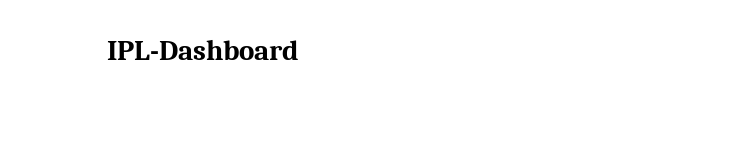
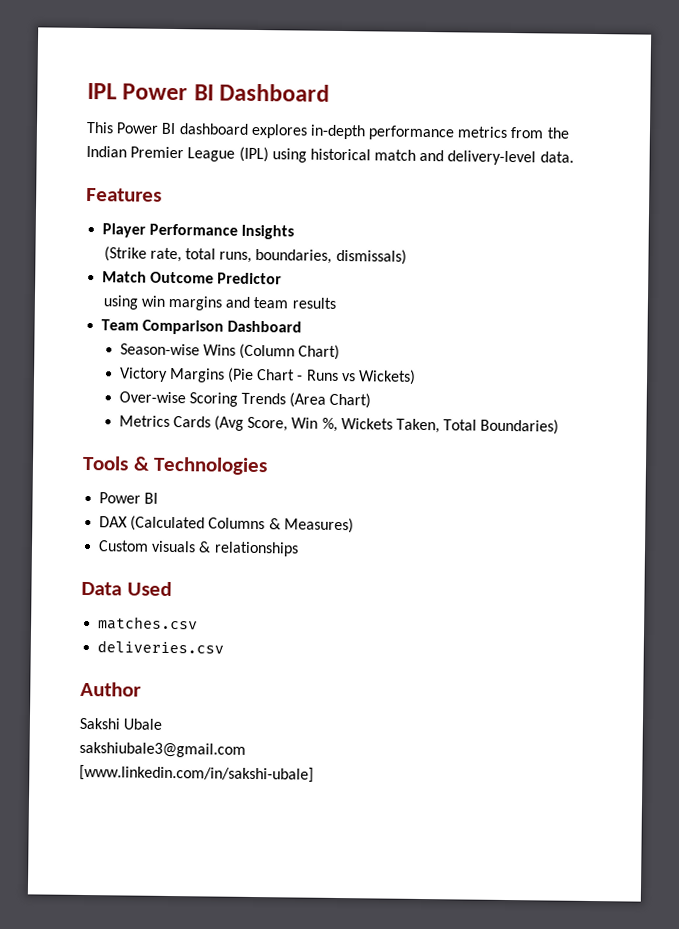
[107,39,299,60] IPL-Dashboard -> [87,82,331,102] [86,121,570,141] [86,145,574,166] [86,187,162,202] [102,223,295,240] [103,246,407,265] [102,271,283,285] [102,295,336,311] [101,319,303,335] [119,343,341,361] [118,367,416,385] [118,391,372,409] [118,415,560,435] [82,455,269,476] [99,492,159,504] [99,515,354,534] [98,540,299,557] [81,581,172,597] [98,616,199,631] [97,640,225,654] [80,681,142,697] [79,717,163,730] [79,741,246,758] [79,764,314,783] IPL Power BI Dashboard // This Power BI dashboard explores in-depth performance metrics from the Indian Premier League (IPL) using historical match and delivery-level data. // Features // Player Performance Insights // (Strike rate, total runs, boundaries, dismissals) // Match Outcome Predictor // using win margins and team results // Team Comparison Dashboard // Season-wise Wins (Column Chart) // Victory Margins (Pie Chart - Runs vs Wickets) // Over-wise Scoring Trends (Area Chart) // Metrics Cards (Avg Score, Win %, Wickets Taken, Total Boundaries) // Tools & Technologies // Power BI // DAX (Calculated Columns & Measures) // Custom visuals & relationships // Data Used // matches.csv // deliveries.csv // Author // Sakshi Ubale // sakshiubale3@gmail.com // [www.linkedin.com/in/sakshi-ubale]

